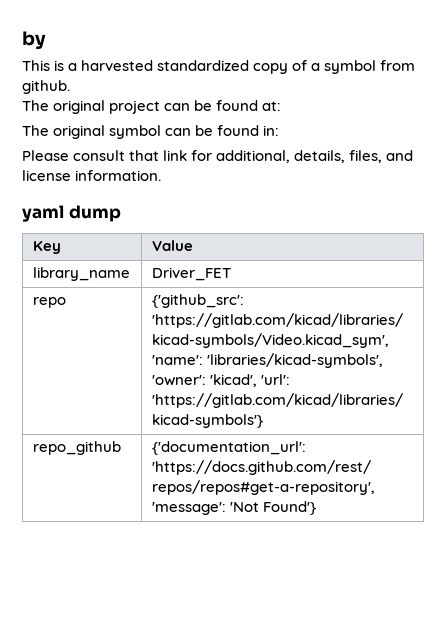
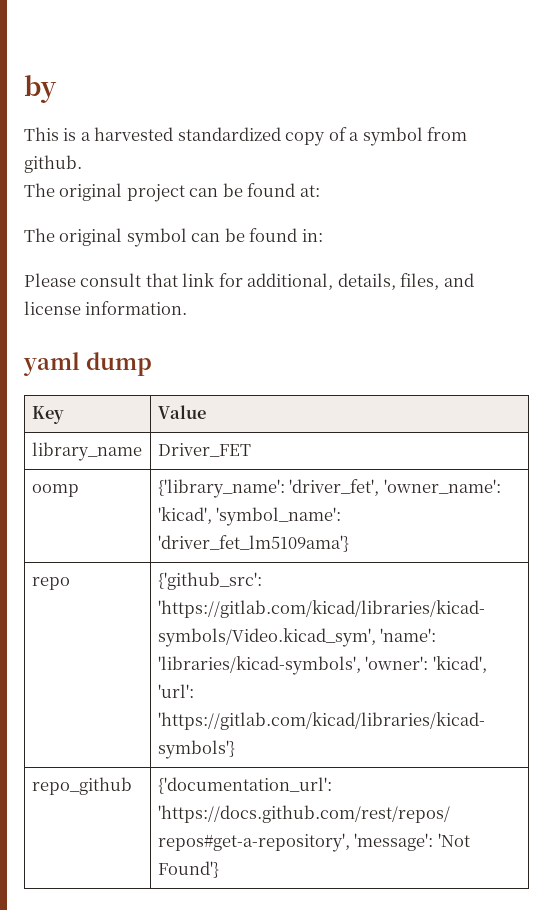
(231, 274) none -> [31,484,79,497] [157,479,501,498] [157,507,342,526] [157,535,349,552] // oomp | {'library_name': 'driver_fet', 'owner_name': 'kicad', 'symbol_name': 'driver_fet_lm5109ama'}

